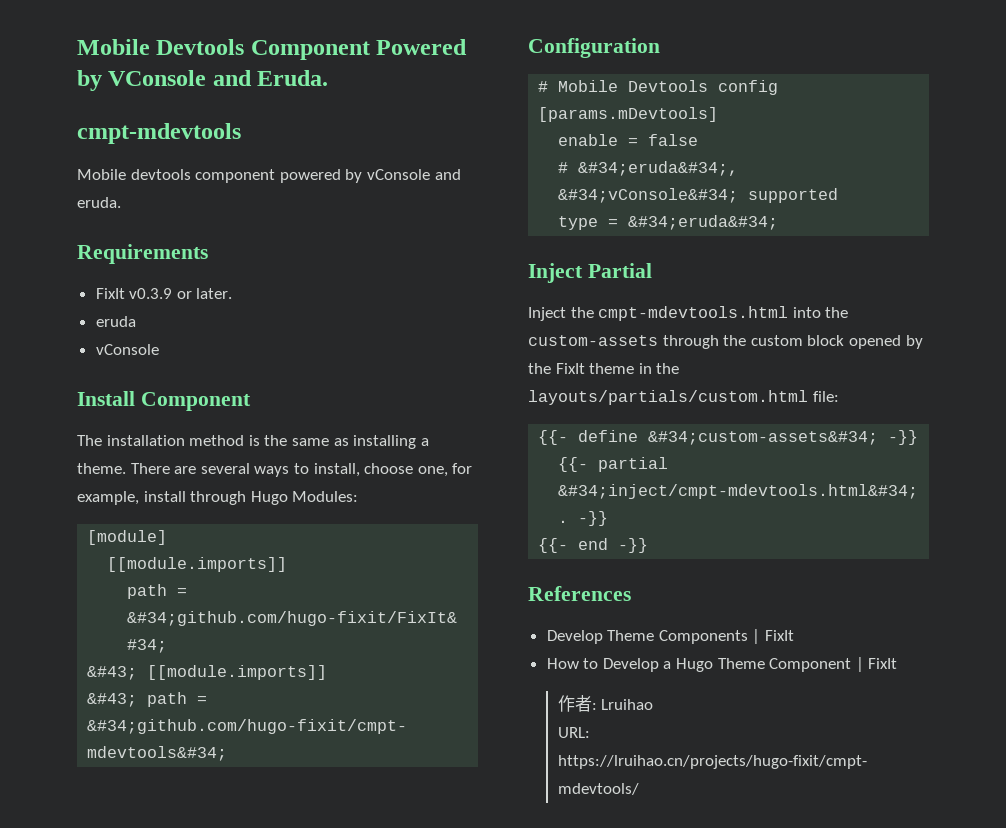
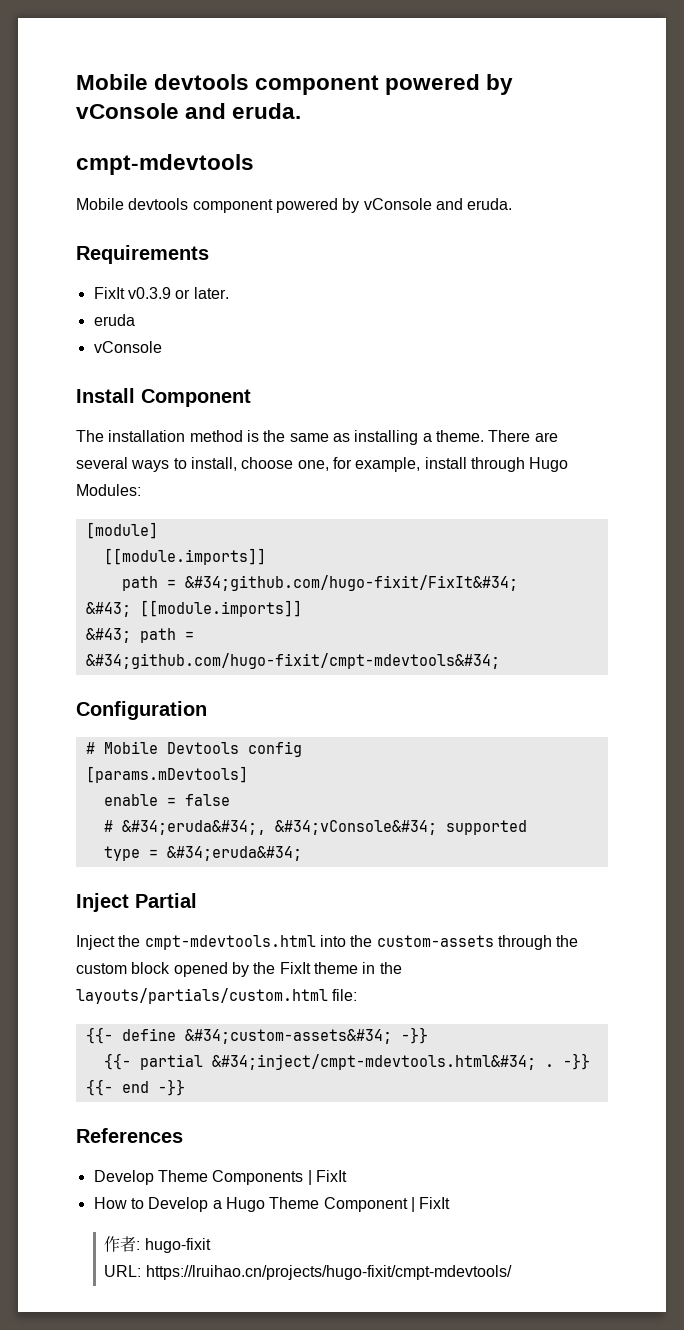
[77,39,468,60] [77,70,329,91] Mobile Devtools Component Powered by VConsole and Eruda. -> [76,74,514,95] [76,103,302,119] Mobile devtools component powered by vConsole and eruda.
[601,699,654,710] Lruihao -> [144,1238,211,1253] hugo-fixit

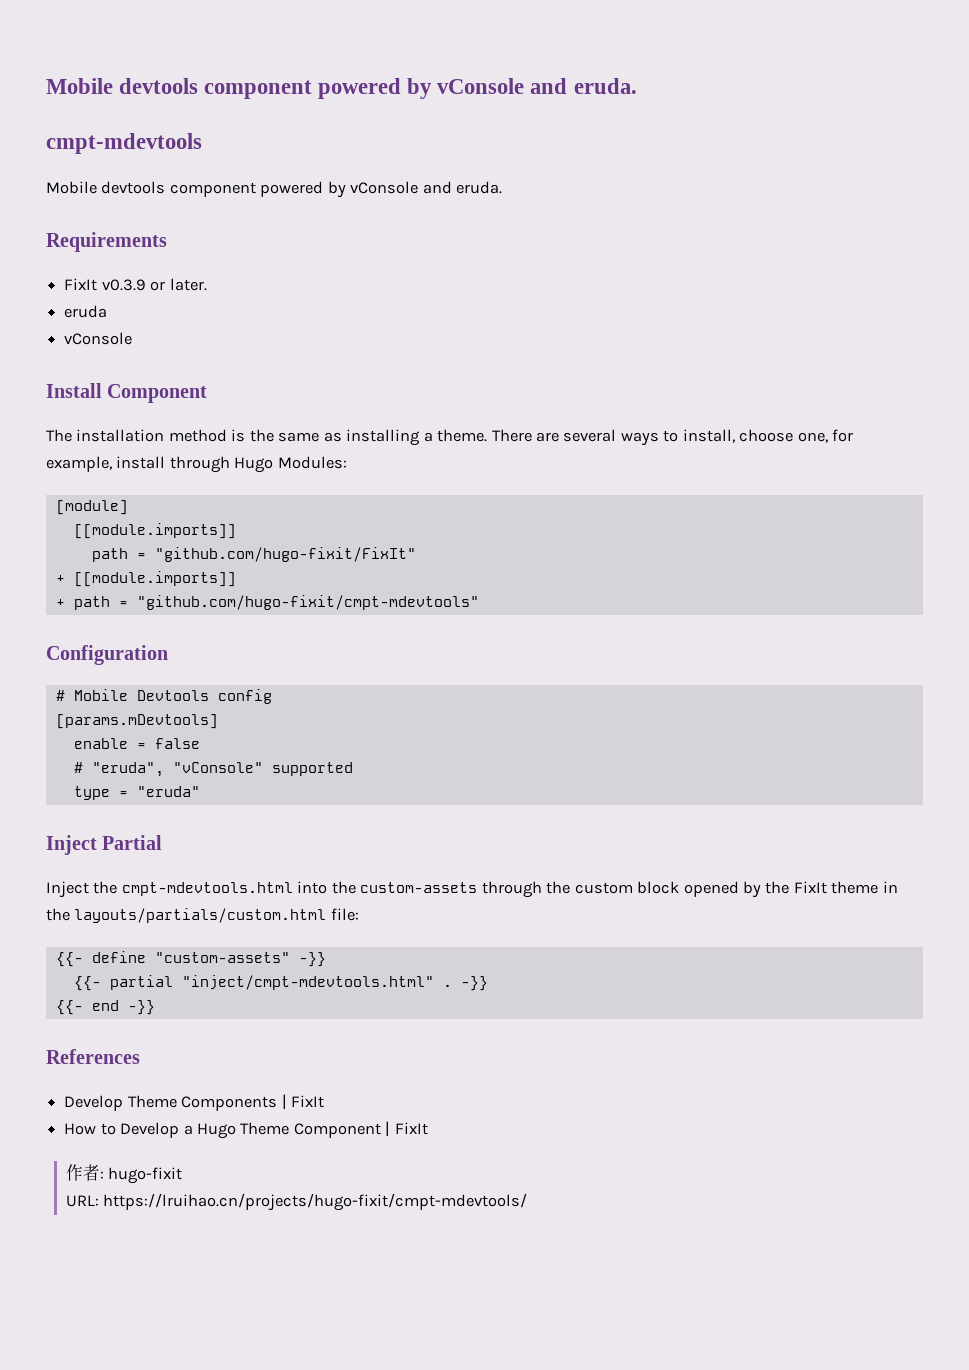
[184,575,518,591] [85,600,302,617] [85,628,194,643] [85,653,500,669] &#34;github.com/hugo-fixit/FixIt&#34; // &#43; [[module.imports]] // &#43; path = &#34;github.com/hugo-fixit/cmpt-mdevtools&#34; -> [154,547,416,562] [55,571,236,587] [55,595,479,610] "github.com/hugo-fixit/FixIt" // + [[module.imports]] // + path = "github.com/hugo-fixit/cmpt-mdevtools"
[121,820,437,835] &#34;eruda&#34;, &#34;vConsole&#34; -> [91,762,263,777] "eruda", "vConsole"
[166,846,302,861] &#34;eruda&#34; -> [136,786,200,797] "eruda"
[184,1029,392,1044] &#34;custom-assets&#34; -> [154,952,290,963] "custom-assets"
[211,1054,536,1070] &#34;inject/cmpt-mdevtools.html&#34; -> [181,975,434,990] "inject/cmpt-mdevtools.html"

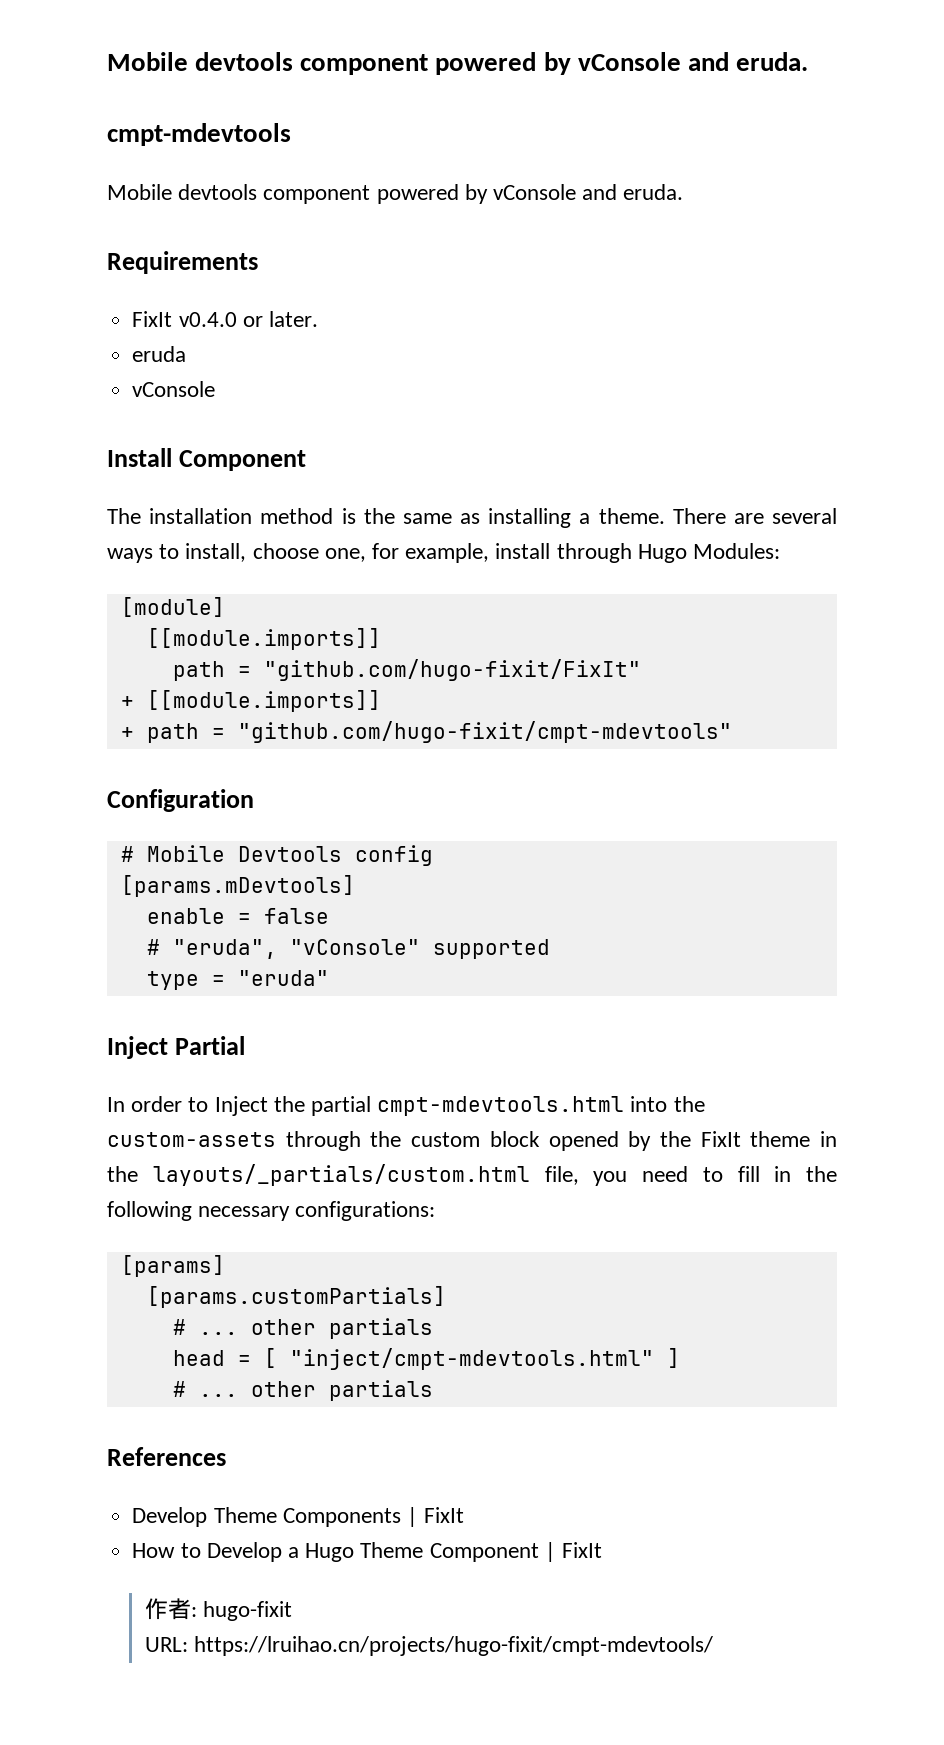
[101,279,146,291] v0.3.9 -> [178,312,237,327] v0.4.0
(163, 842) none -> [107,1096,209,1112] In order to
(118, 887) none -> [311,1096,372,1116] partial
[74,908,359,923] [55,951,326,967] [73,975,488,991] [55,1000,155,1015] layouts/partials/custom.html file: // {{- define "custom-assets" -}} // {{- partial "inject/cmpt-mdevtools.html" . -}} // {{- end -}} -> [152,1164,837,1186] [107,1201,436,1221] [120,1255,225,1277] [146,1286,446,1308] [172,1318,433,1339] [172,1348,680,1370] [172,1380,433,1401] layouts/_partials/custom.html file, you need to fill in the following necessary configurations: // [params] // [params.customPartials] // # ... other partials // head = [ "inject/cmpt-mdevtools.html" ] // # ... other partials

